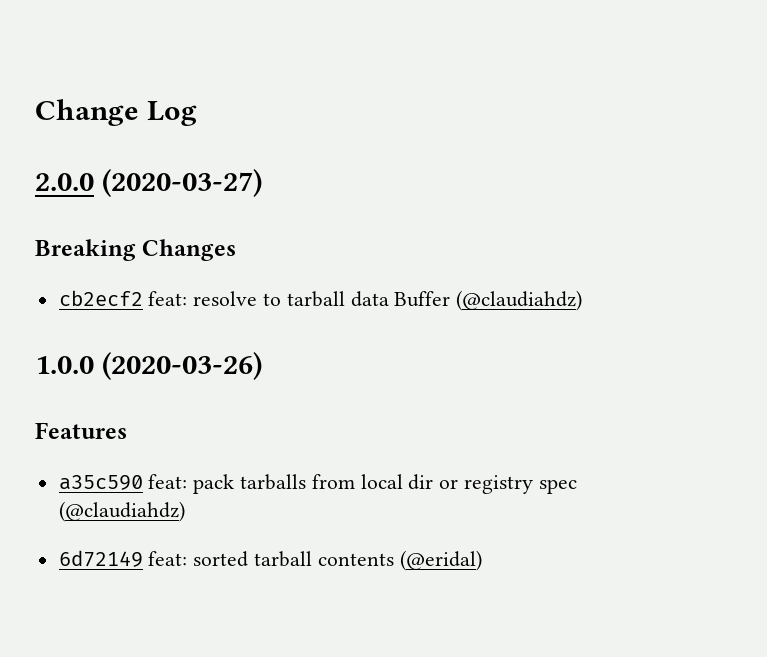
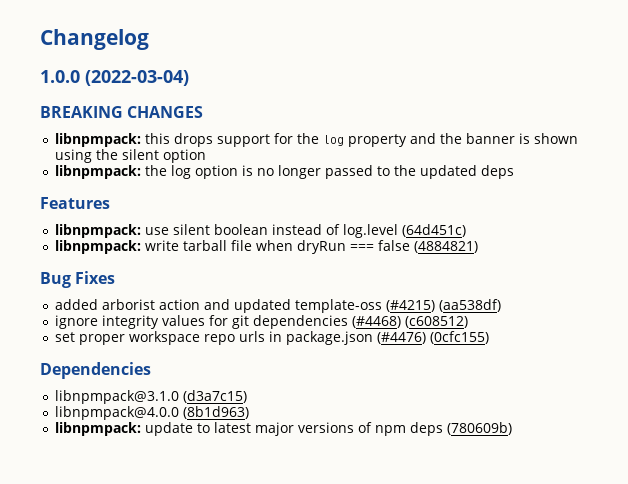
[35,99,198,126] [35,169,263,197] [35,239,237,261] [58,290,583,311] [35,352,263,380] [35,422,127,439] [58,474,577,494] [58,501,185,522] [58,550,482,571] Change Log // 2.0.0 (2020-03-27) // Breaking Changes // cb2ecf2 feat: resolve to tarball data Buffer (@claudiahdz) // 1.0.0 (2020-03-26) // Features // a35c590 feat: pack tarballs from local dir or registry spec (@claudiahdz) // 6d72149 feat: sorted tarball contents (@eridal) -> [40,29,149,50] [40,70,189,86] [40,106,204,118] [54,133,578,147] [54,149,206,163] [54,165,514,179] [40,197,110,209] [54,224,466,238] [54,240,478,254] [40,271,116,288] [54,299,501,313] [54,315,468,329] [54,331,489,345] [40,362,151,379] [54,390,247,404] [54,406,249,420] [54,422,512,436] Changelog // 1.0.0 (2022-03-04) // BREAKING CHANGES // libnpmpack: this drops support for the log property and the banner is shown using the silent option // libnpmpack: the log option is no longer passed to the updated deps // Features // libnpmpack: use silent boolean instead of log.level (64d451c) // libnpmpack: write tarball file when dryRun === false (4884821) // Bug Fixes // added arborist action and updated template-oss (#4215) (aa538df) // ignore integrity values for git dependencies (#4468) (c608512) // set proper workspace repo urls in package.json (#4476) (0cfc155) // Dependencies // libnpmpack@3.1.0 (d3a7c15) // libnpmpack@4.0.0 (8b1d963) // libnpmpack: update to latest major versions of npm deps (780609b)

